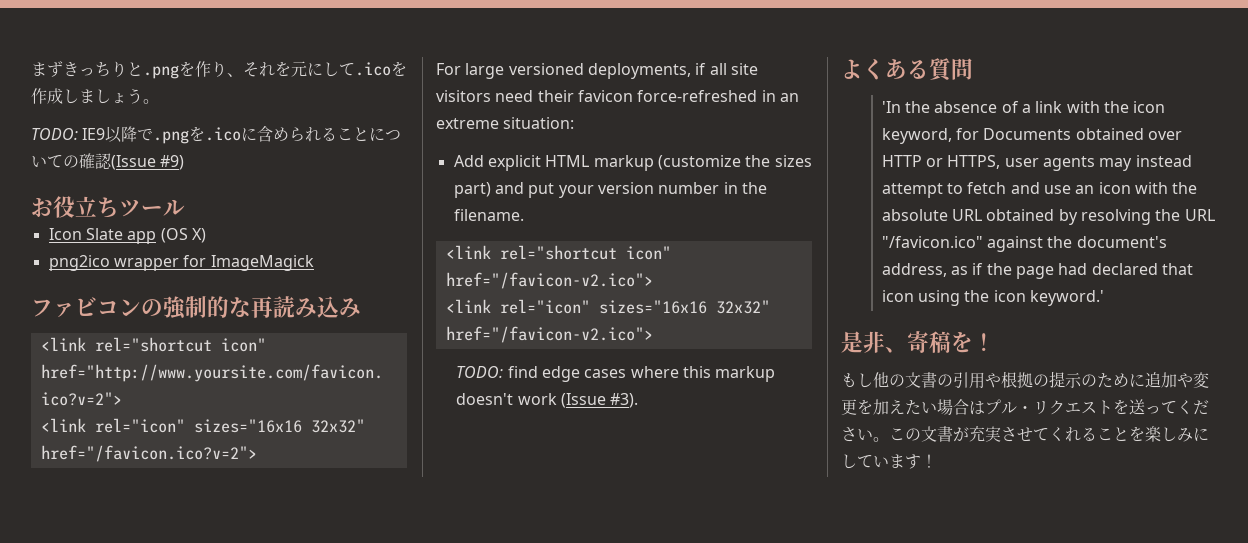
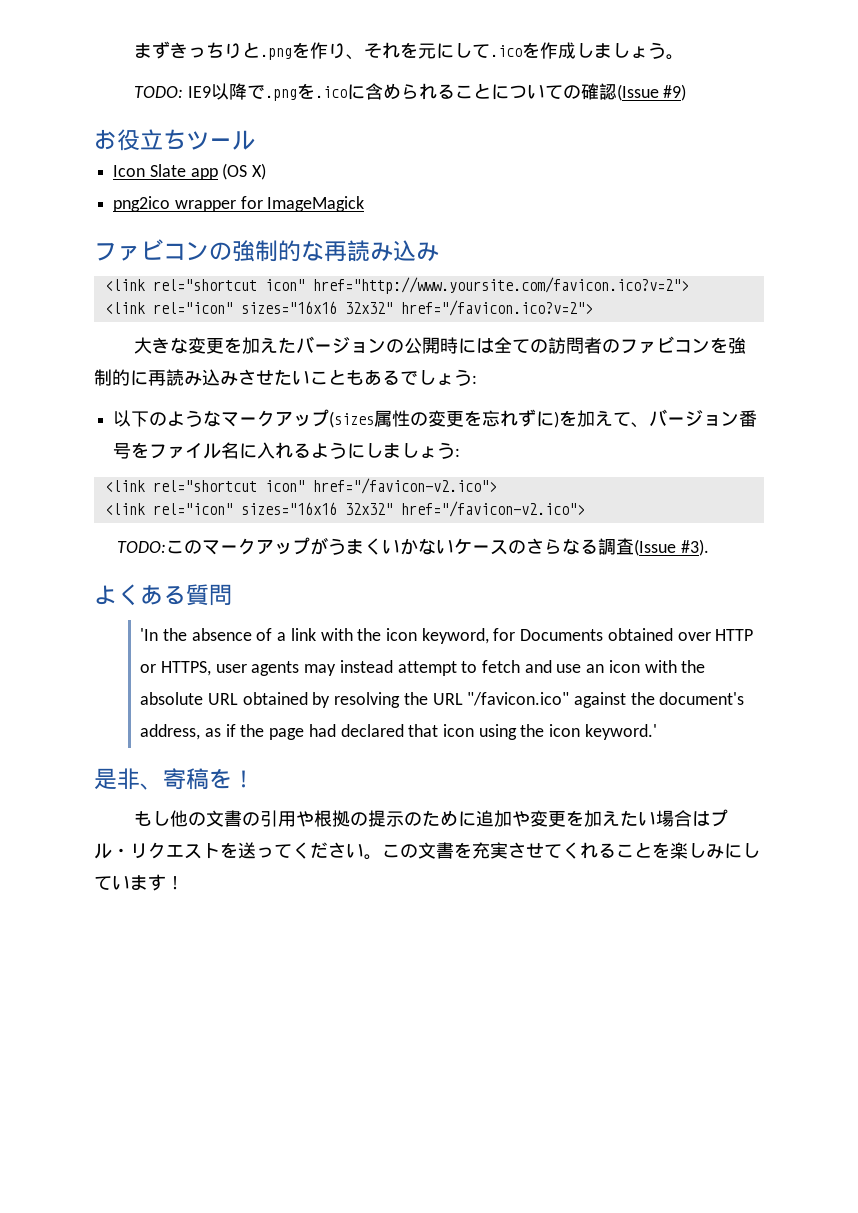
[436,63,758,79] [436,90,799,102] [436,117,575,129] [453,155,812,171] [453,182,767,198] [453,209,524,221] For large versioned deployments, if all site visitors need their favicon force-refreshed in an extreme situation: // Add explicit HTML markup (customize the sizes part) and put your version number in the filename. -> [134,336,747,354] [94,369,477,386] [113,409,758,428] [113,442,461,459] 大きな変更を加えたバージョンの公開時には全ての訪問者のファビコンを強制的に再読み込みさせたいこともあるでしょう: // 以下のようなマークアップ(sizes属性の変更を忘れずに)を加えて、バージョン番号をファイル名に入れるようにしましょう:
[507,366,776,382] [456,393,557,405] find edge cases where this markup doesn't work -> [166,537,635,555] このマークアップがうまくいかないケースのさらなる調査
[953,427,969,442] が -> [454,842,472,858] を

